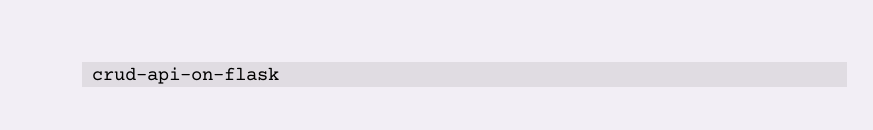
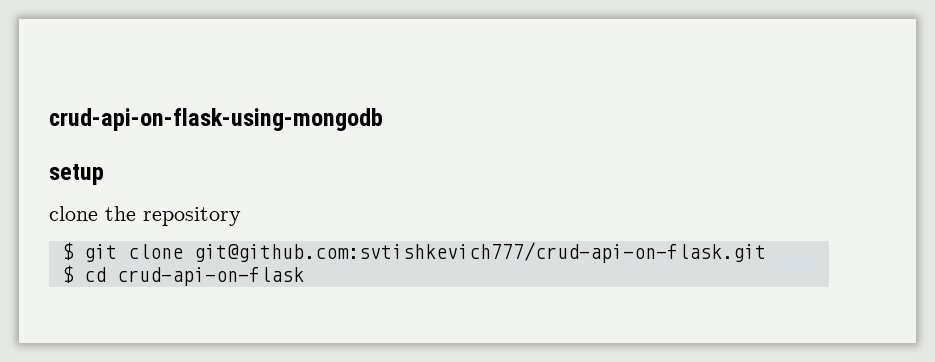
(91, 75) none -> [49,108,383,131] [49,164,104,185] [49,206,241,226] [61,242,766,263] [61,265,106,283] crud-api-on-flask-using-mongodb // setup // clone the repository // $ git clone git@github.com:svtishkevich777/crud-api-on-flask.git // $ cd

